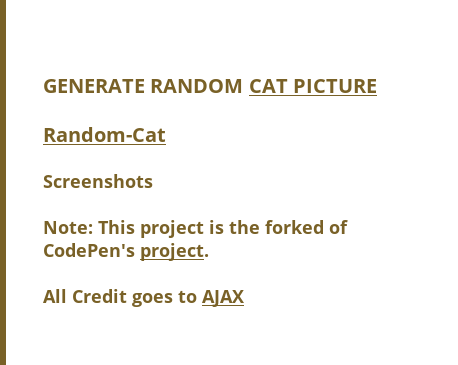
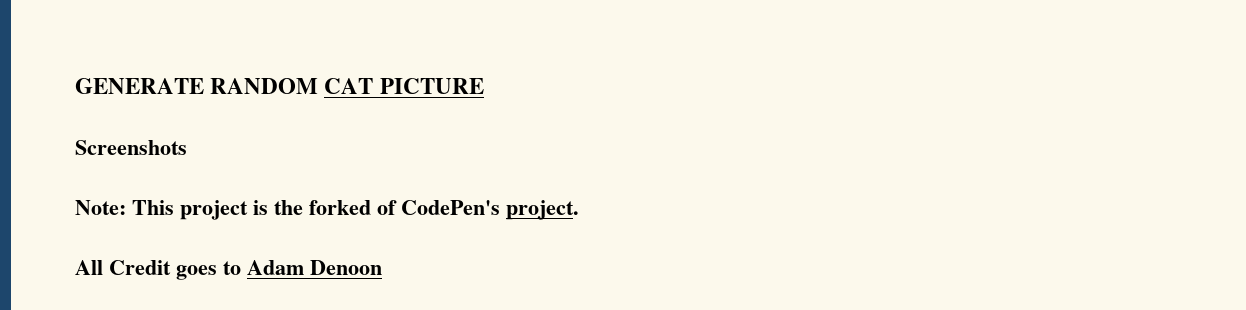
[43,127,166,142] // Random-Cat -> (484, 86) none
[202,290,244,307] AJAX -> [247,260,382,275] Adam Denoon

